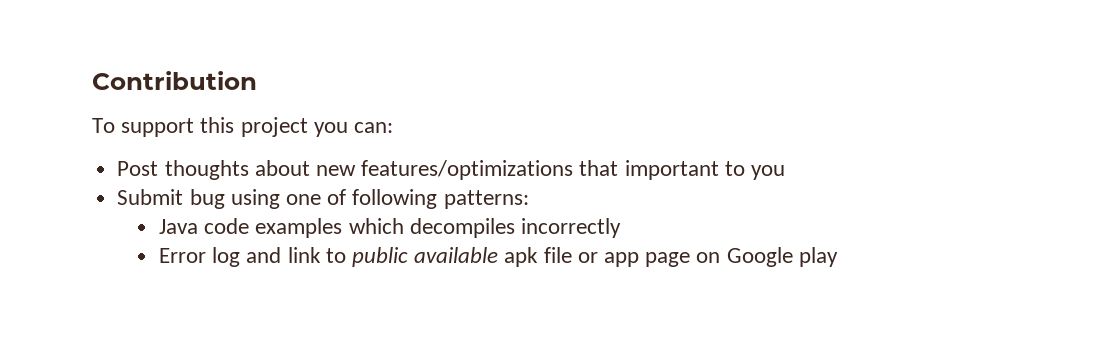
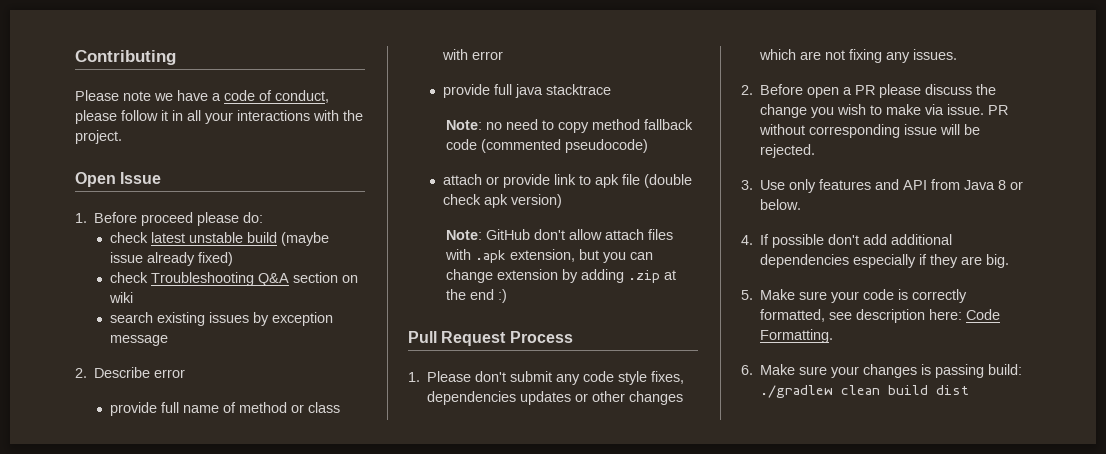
[92,71,257,90] [92,117,394,137] [117,160,785,180] [117,189,529,209] [158,218,621,238] [158,247,838,267] Contribution // To support this project you can: // Post thoughts about new features/optimizations that important to you // Submit bug using one of following patterns: // Java code examples which decompiles incorrectly // Error log and link to public available apk file or app page on Google play -> [75,50,176,65] [75,90,329,103] [75,110,363,124] [75,130,122,144] [75,172,162,187] [75,212,264,226] [109,232,329,246] [109,252,233,266] [109,272,358,286] [108,292,133,303] [109,312,333,326] [109,335,168,346] [75,367,186,378] [109,402,340,416] [441,49,503,60] [442,84,611,98] [445,119,693,133] [445,139,648,153] [442,174,692,188] [442,194,562,208] [445,229,673,240] [444,249,653,263] [445,269,676,283] [445,289,507,303] [408,331,573,346] [408,371,685,385] [427,391,684,405] [759,49,958,63] [741,84,997,98] [760,104,1009,118] [759,124,981,138] [760,144,816,158] [741,179,1024,193] [760,199,802,210] [741,234,953,248] [760,254,1010,268] [741,289,968,303] [760,309,1001,323] [760,329,834,343] [741,364,1023,378] [760,385,970,398] Contributing // Please note we have a code of conduct, please follow it in all your interactions with the project. // Open Issue // 1. Before proceed please do: // check latest unstable build (maybe issue already fixed) // check Troubleshooting Q&A section on wiki // search existing issues by exception message // 2. Describe error // provide full name of method or class with error // provide full java stacktrace // Note: no need to copy method fallback code (commented pseudocode) // attach or provide link to apk file (double check apk version) // Note: GitHub don't allow attach files with .apk extension, but you can change extension by adding .zip at the end :) // Pull Request Process // 1. Please don't submit any code style fixes, dependencies updates or other changes which are not fixing any issues. // 2. Before open a PR please discuss the change you wish to make via issue. PR without corresponding issue will be rejected. // 3. Use only features and API from Java 8 or below. // 4. If possible don't add additional dependencies especially if they are big. // 5. Make sure your code is correctly formatted, see description here: Code Formatting. // 6. Make sure your changes is passing build: ./gradlew clean build dist

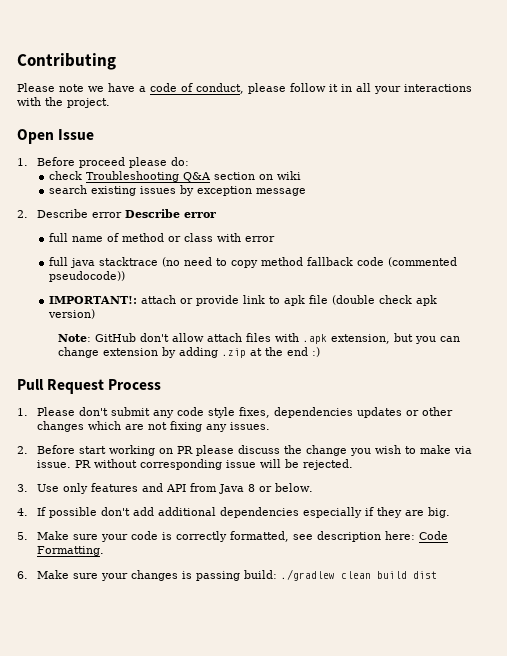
[109,232,329,246] [109,252,233,266] // check latest unstable build (maybe issue already fixed) -> (190, 161) none
[109,402,157,416] // provide -> [125,209,217,218] Describe error //
[442,84,490,98] provide -> (276, 239) none
[445,120,502,130] // Note: no -> [162,257,181,267] (no
[564,139,648,153] pseudocode) // -> [49,271,126,282] [49,296,138,304] pseudocode)) // IMPORTANT!:
[807,87,853,98] open a -> [79,445,174,456] start working on

